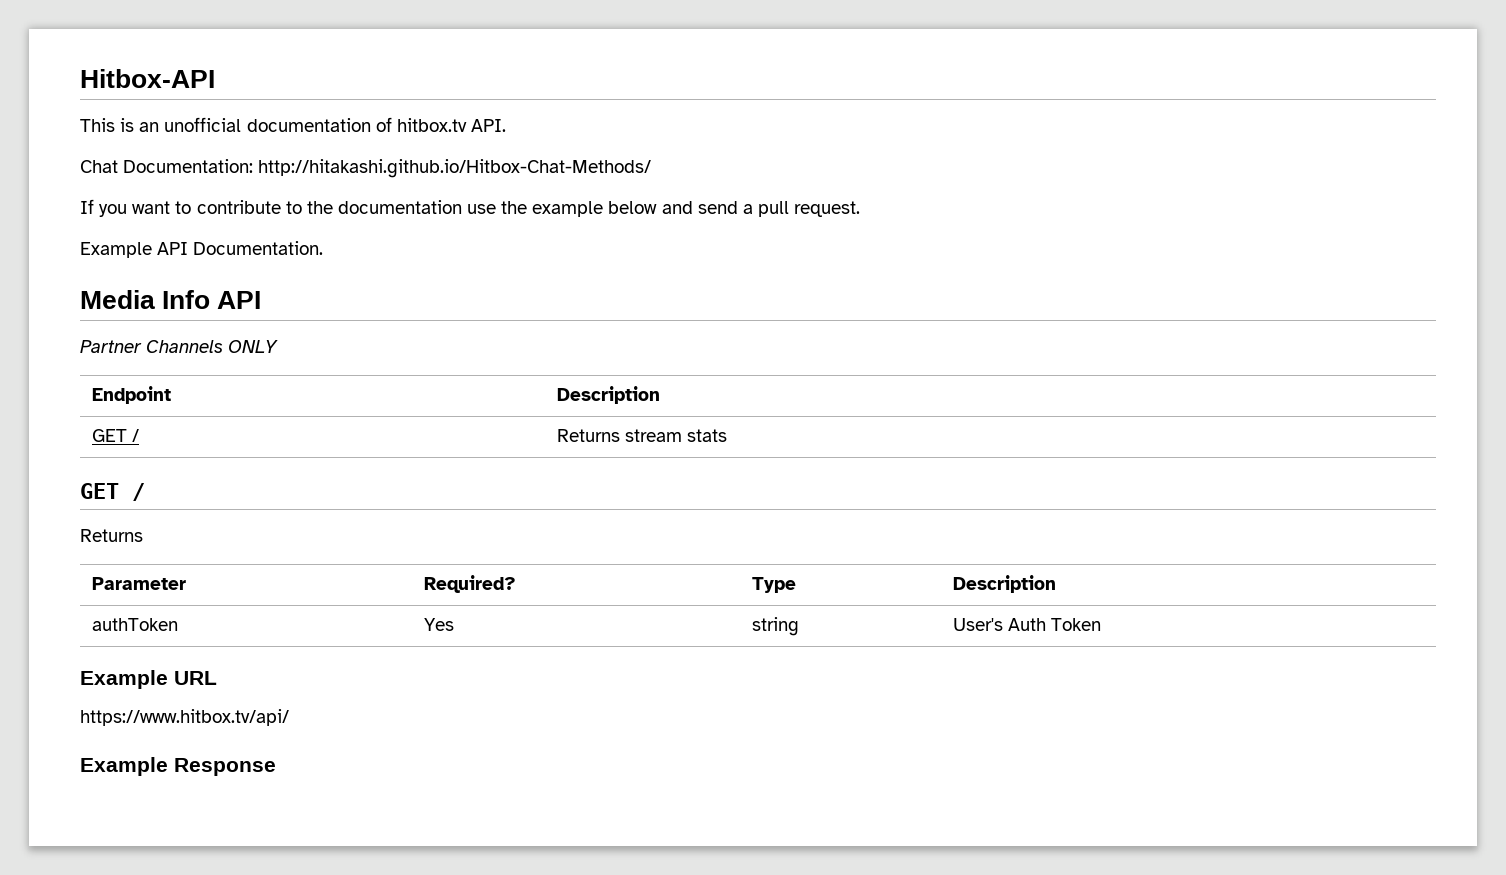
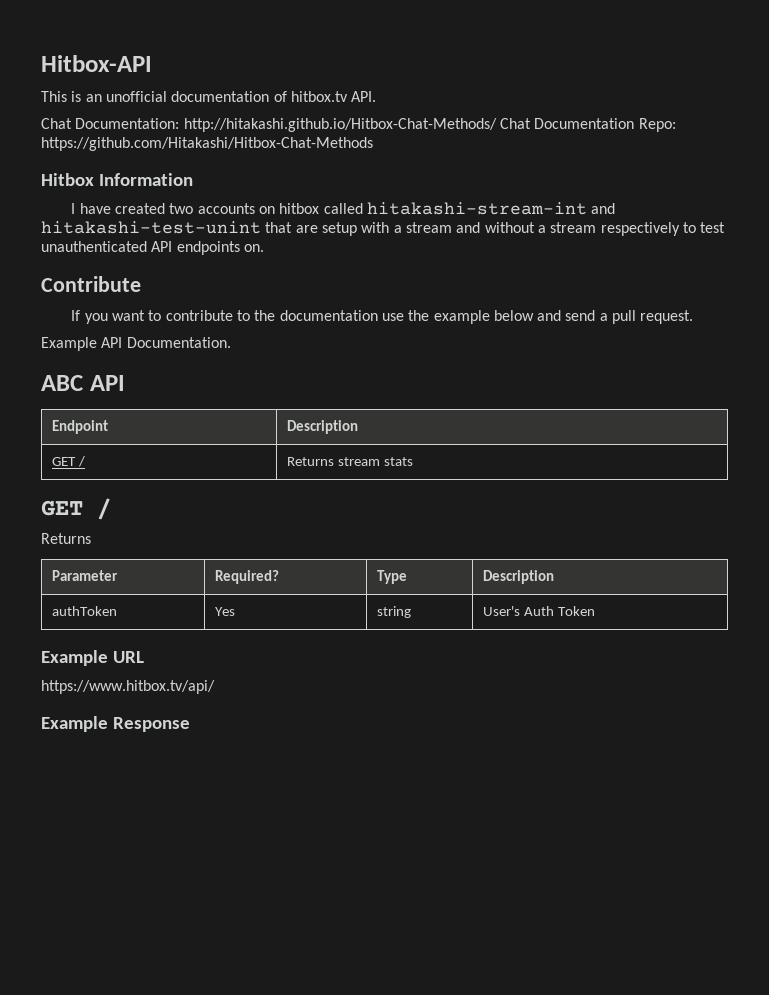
(652, 168) none -> [499,118,676,132] [41,137,373,151] [41,173,193,186] [71,202,616,215] [41,221,726,236] [41,241,264,255] [41,276,141,292] Chat Documentation Repo: https://github.com/Hitakashi/Hitbox-Chat-Methods // Hitbox Information // I have created two accounts on hitbox called hitakashi-stream-int and hitakashi-test-unint that are setup with a stream and without a stream respectively to test unauthenticated API endpoints on. // Contribute
[80,290,262,309] [80,340,279,353] Media Info API // Partner Channels ONLY -> [41,375,125,391] ABC API

